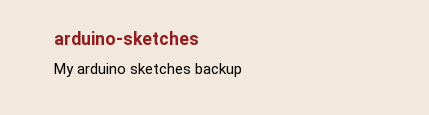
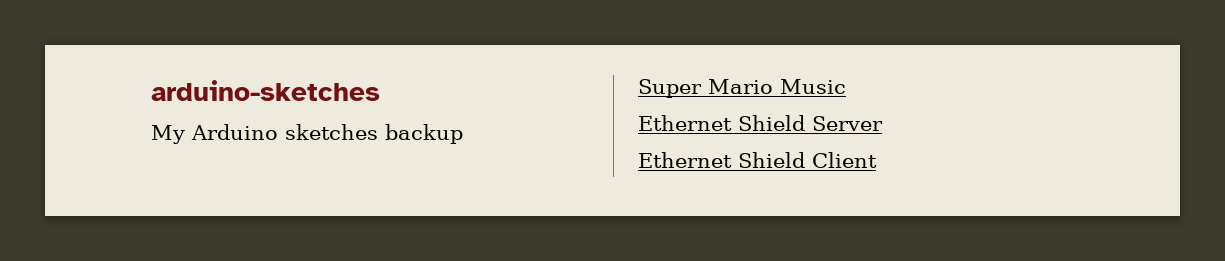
[77,63,127,74] arduino -> [191,124,278,140] Arduino
(243, 70) none -> [638,79,846,98] [638,115,883,131] [638,152,877,168] // Super Mario Music // Ethernet Shield Server // Ethernet Shield Client

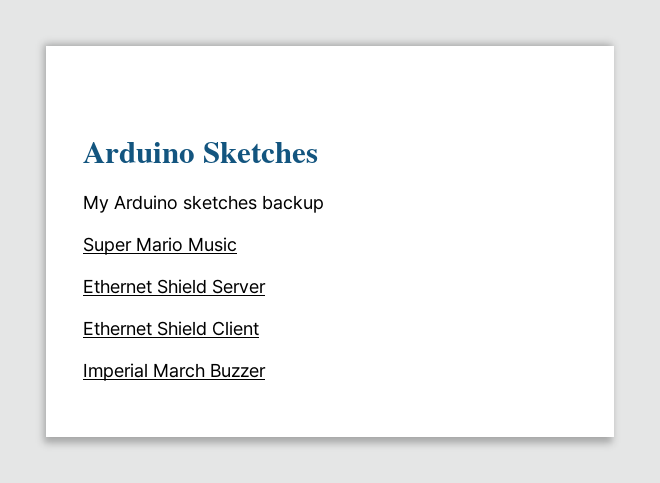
[151,80,380,101] arduino-sketches -> [83,142,319,163] Arduino Sketches
(877, 160) none -> [83,363,266,381] // Imperial March Buzzer

